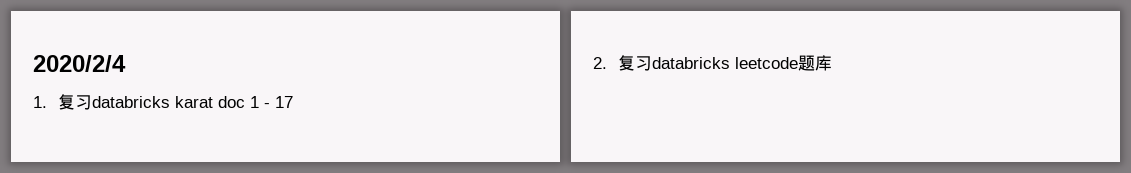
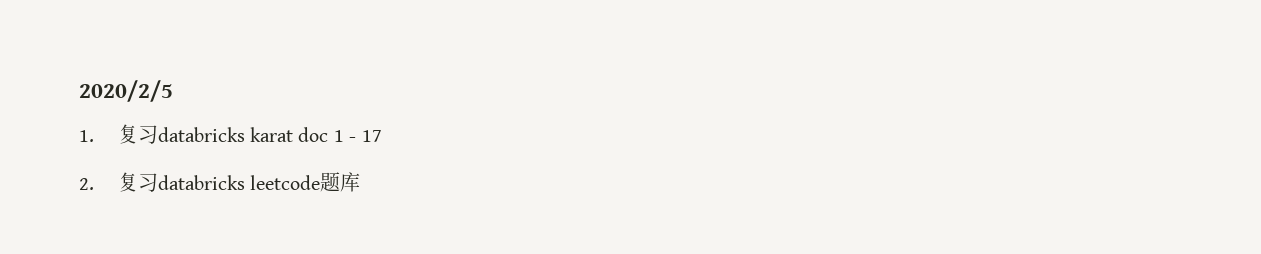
[33,55,126,72] 2020/2/4 -> [79,80,173,102] 2020/2/5

